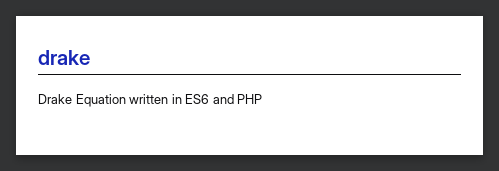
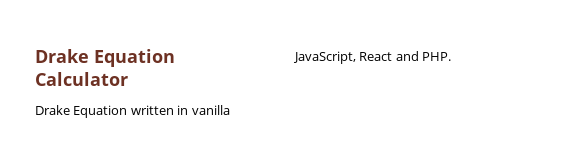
[38,50,90,65] drake -> [35,49,175,67] [35,72,128,86] Drake Equation Calculator
[185,94,263,104] ES6 and PHP -> [191,105,230,115] [293,51,452,64] vanilla JavaScript, React and PHP.

